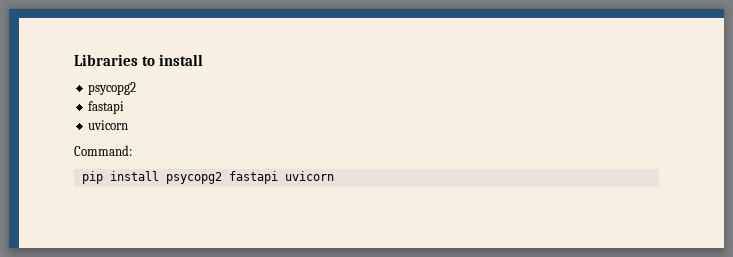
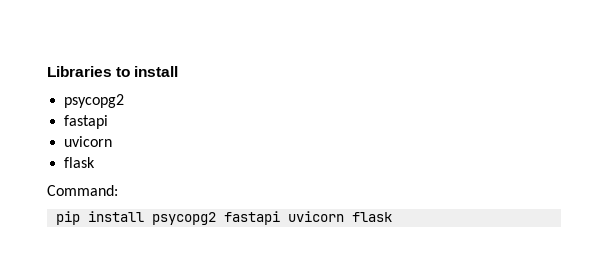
(129, 125) none -> [64,157,96,168] // flask
(334, 176) none -> [352,212,393,222] flask

